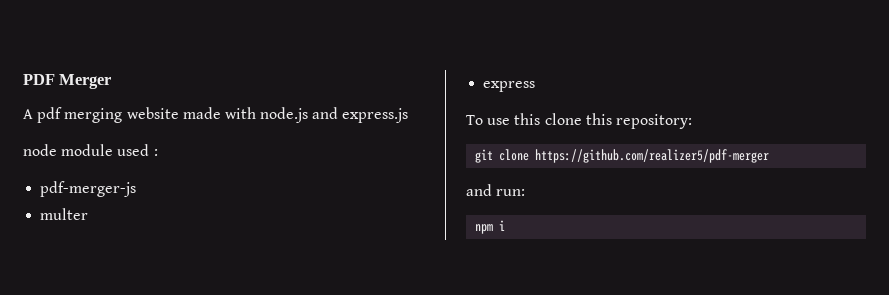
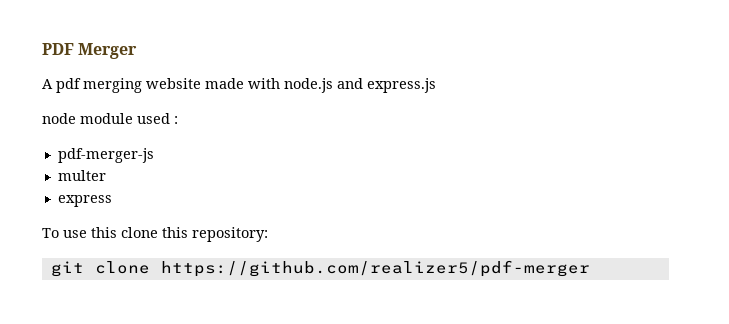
[466,184,526,196] [475,220,506,234] // and run: // npm i -> (590, 268) none

